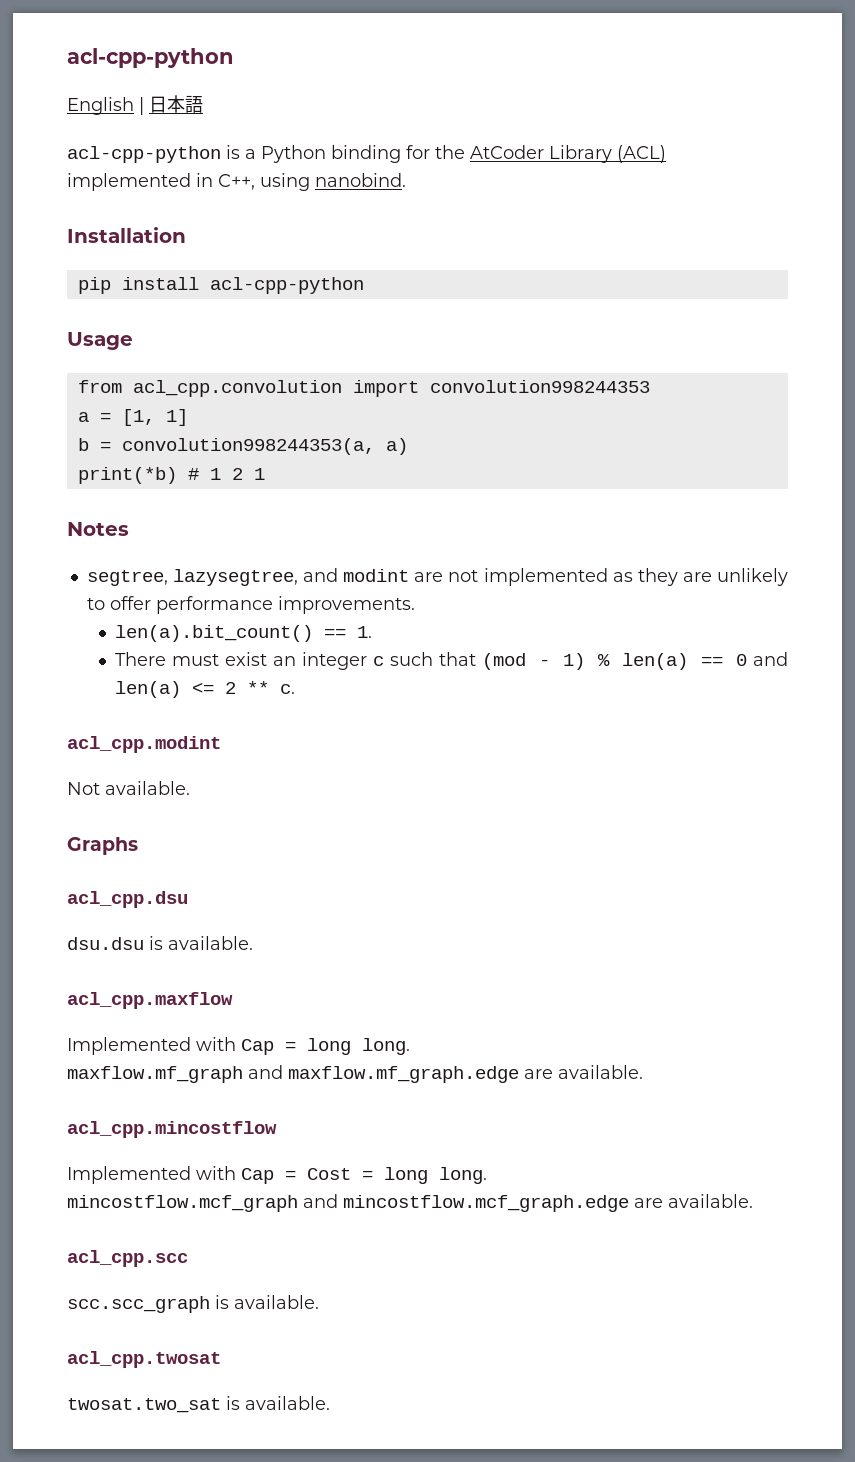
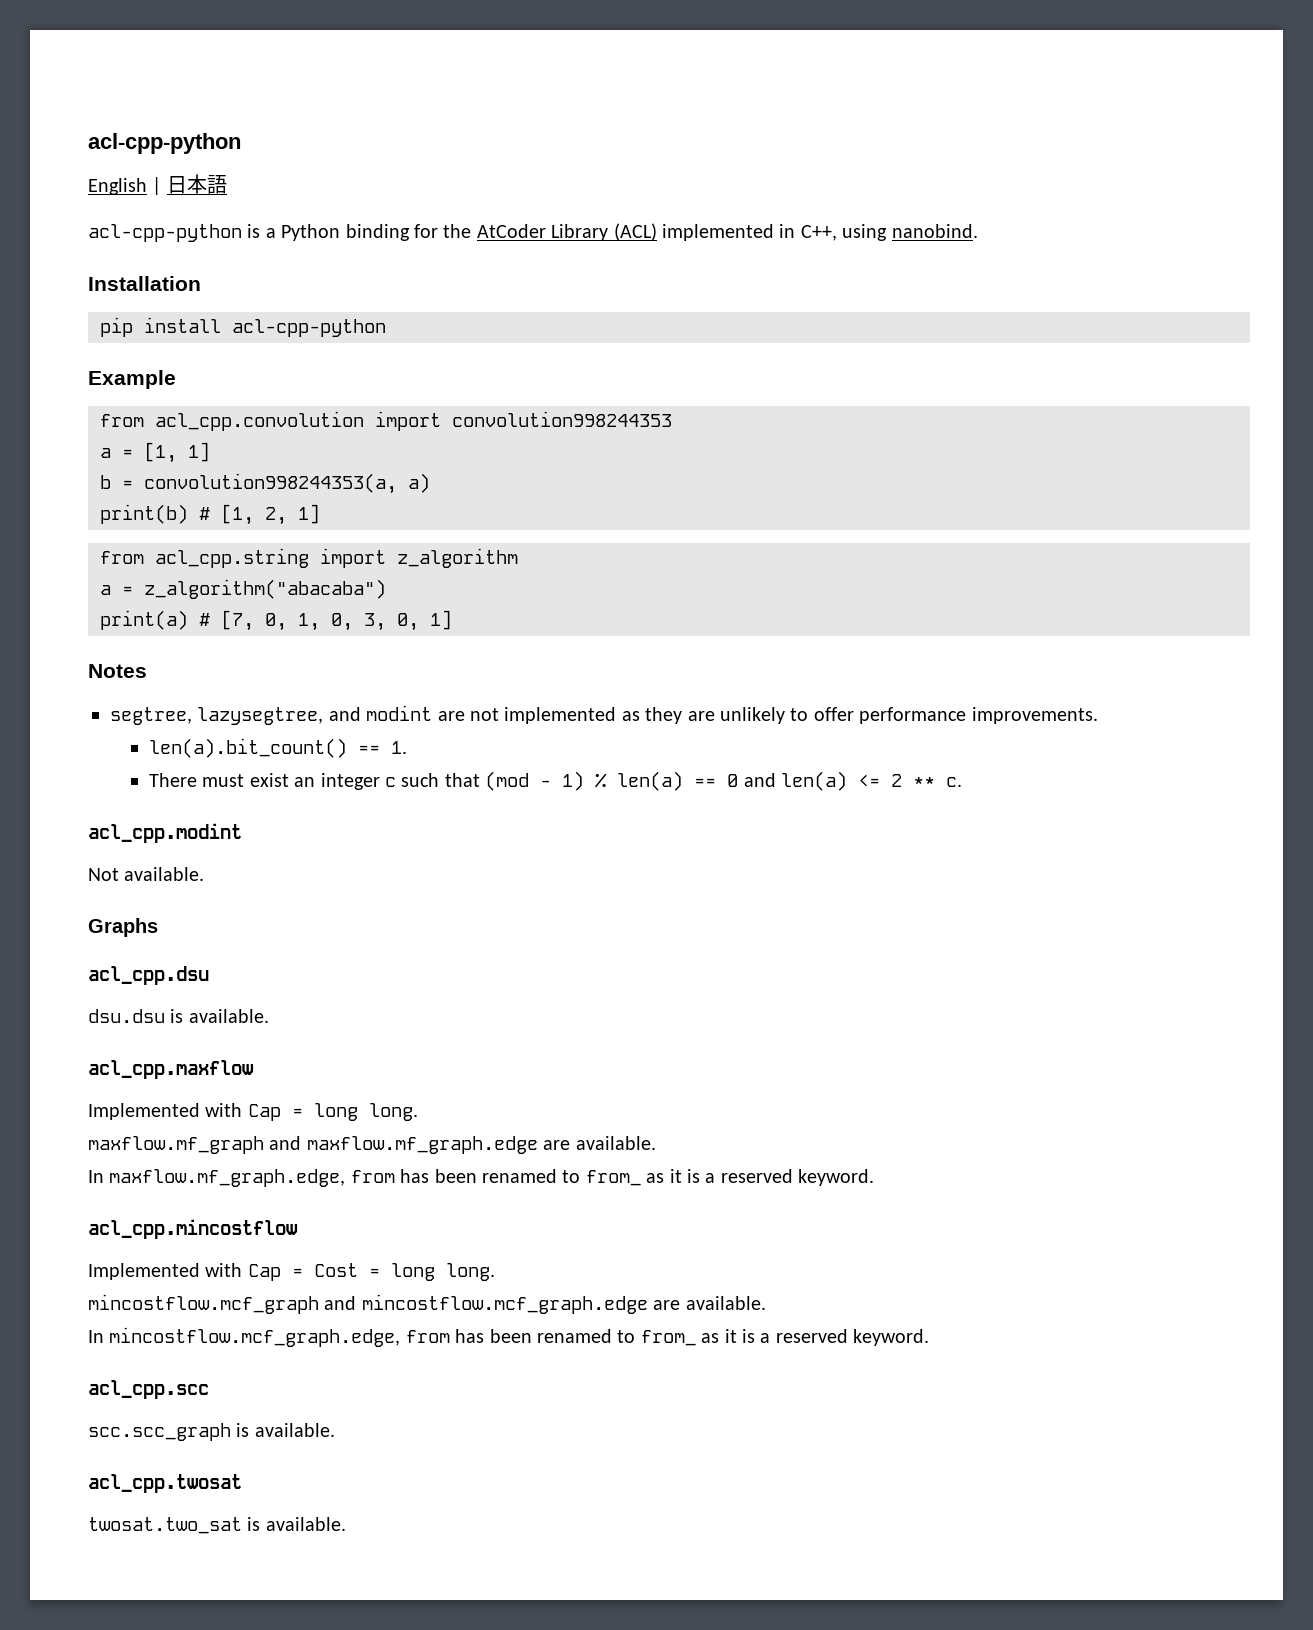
[67,332,133,350] Usage -> [88,370,176,389] Example
[77,467,265,484] print(*b) # 1 2 1 -> [100,504,320,525] [100,548,518,568] [100,579,386,599] [100,610,452,631] print(b) # [1, 2, 1] // from acl_cpp.string import z_algorithm // a = z_algorithm("abacaba") // print(a) # [7, 0, 1, 0, 3, 0, 1]
(643, 1072) none -> [88,1169,875,1187] // In maxflow.mf_graph.edge, from has been renamed to from_ as it is a reserved keyword.
(753, 1201) none -> [88,1327,930,1347] // In mincostflow.mcf_graph.edge, from has been renamed to from_ as it is a reserved keyword.

